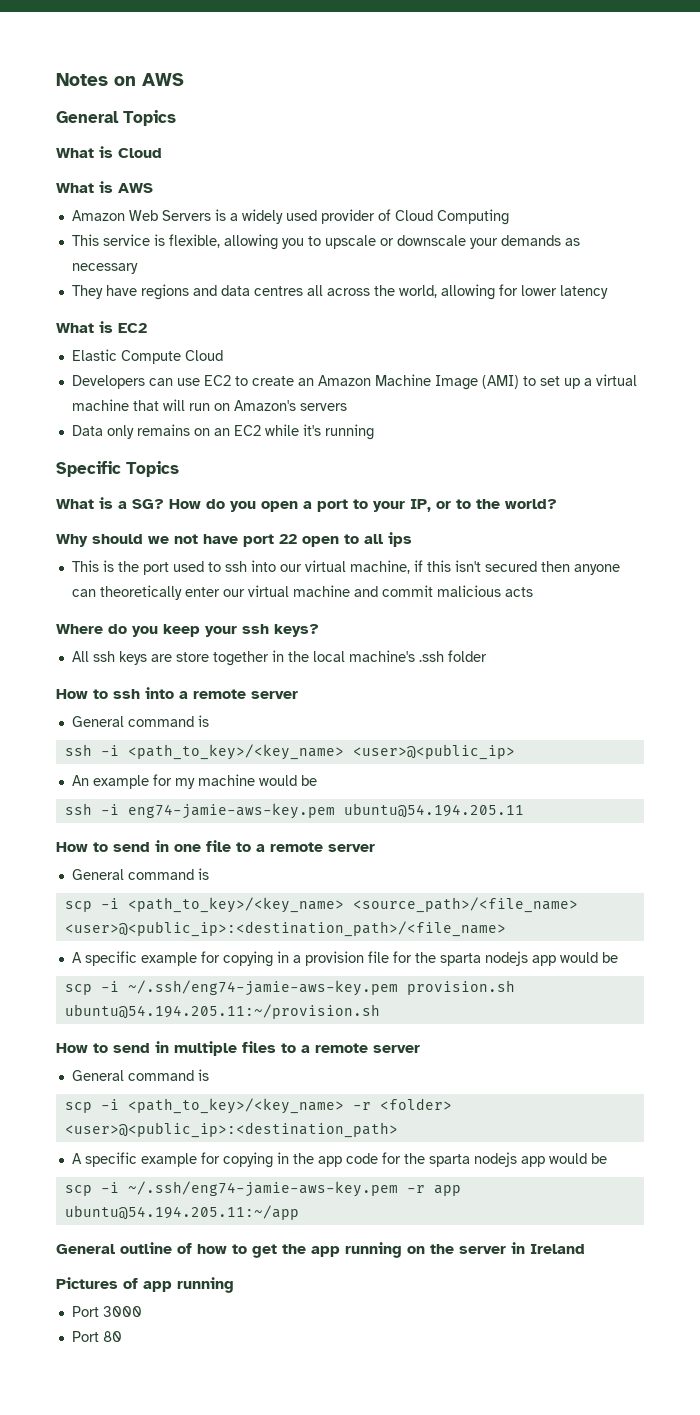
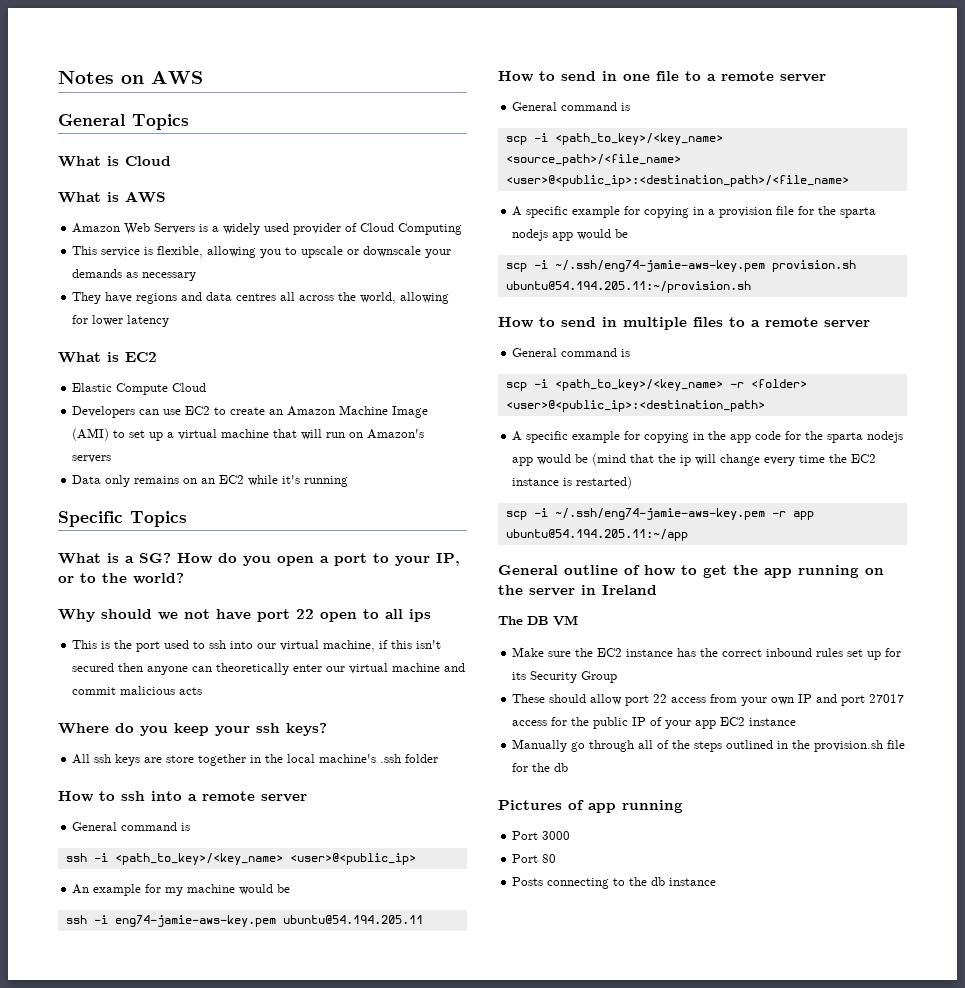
(607, 1158) none -> [592,453,877,466] [512,476,633,489] (mind that the ip will change every time the EC2 instance is restarted)
(585, 1249) none -> [498,615,578,626] [512,647,902,660] [512,671,618,683] [512,694,905,706] [512,717,797,729] [512,739,906,752] [512,763,569,772] // The DB VM // Make sure the EC2 instance has the correct inbound rules set up for its Security Group // These should allow port 22 access from your own IP and port 27017 access for the public IP of your app EC2 instance // Manually go through all of the steps outlined in the provision.sh file for the db
(122, 1336) none -> [512,877,717,889] // Posts connecting to the db instance

